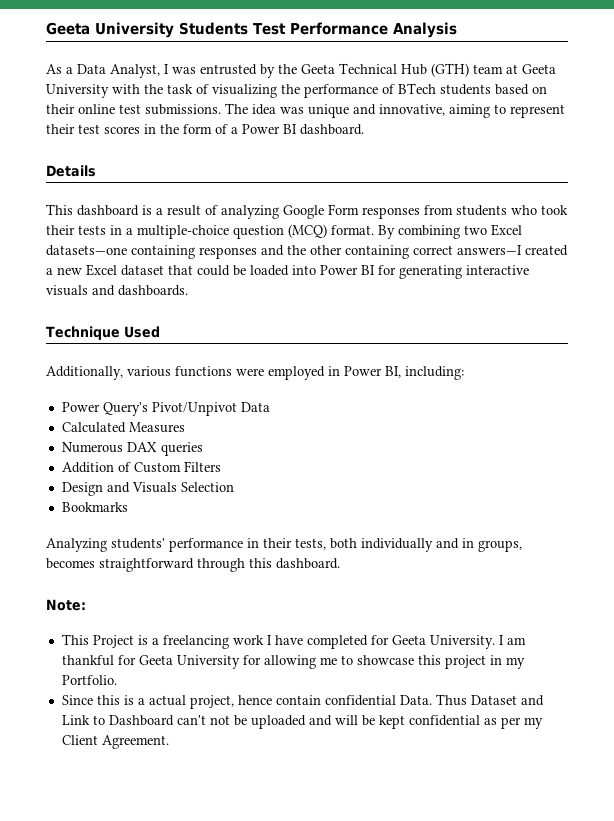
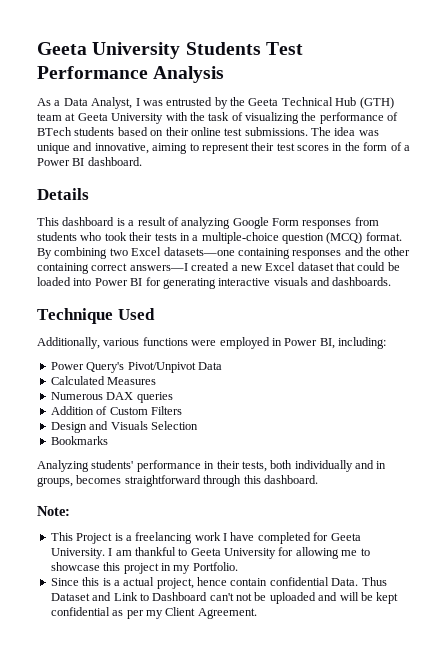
[117,655,136,665] for -> [178,548,188,556] to

